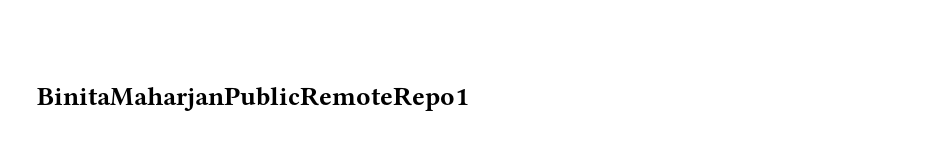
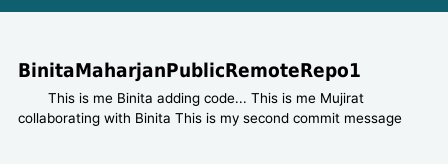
(469, 99) none -> [47,92,364,106] [18,112,402,126] // This is me Binita adding code... This is me Mujirat collaborating with Binita This is my second commit message

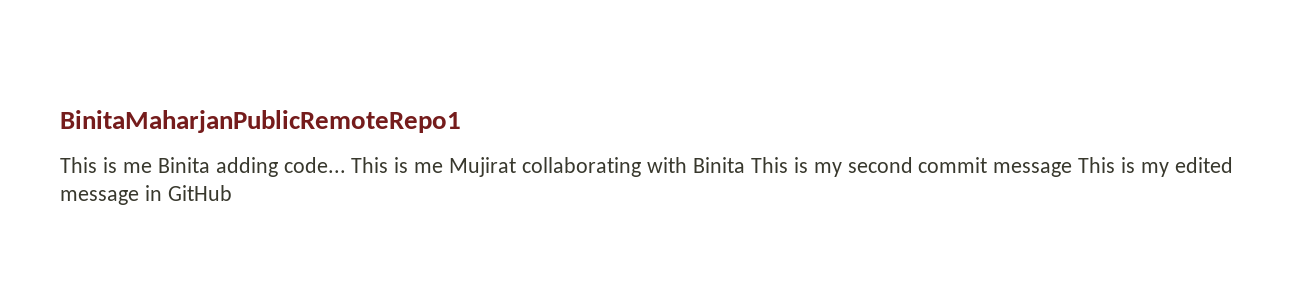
(402, 120) none -> [1078,157,1233,177] [60,185,232,205] This is my edited message in GitHub

